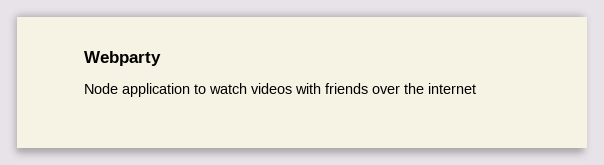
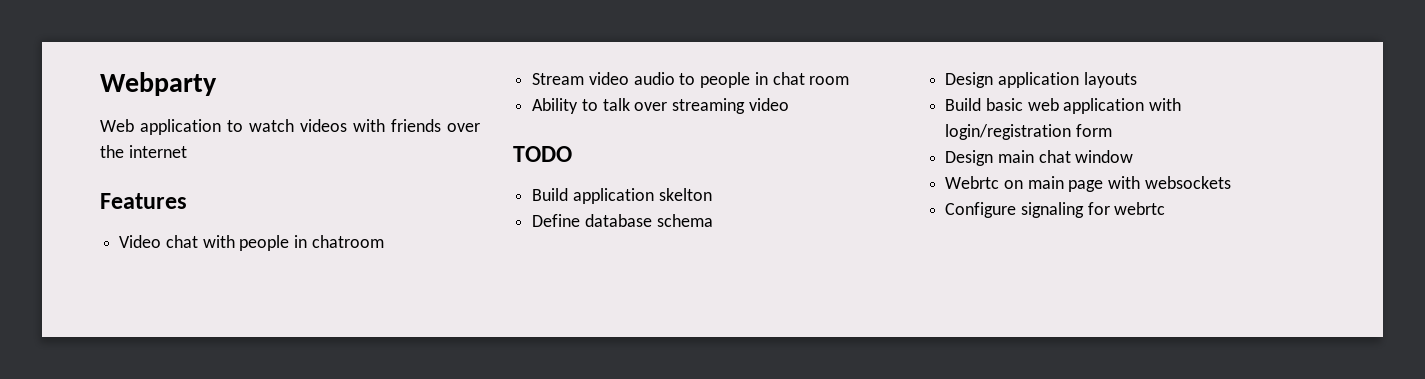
[84,83,118,94] Node -> [100,119,134,132] Web
(476, 88) none -> [100,193,187,209] [119,235,384,251] [532,72,850,88] [532,98,789,114] [513,146,572,162] [532,188,712,204] [532,214,713,227] [945,72,1137,88] [945,98,1182,114] [945,124,1112,140] [945,150,1134,166] [945,176,1231,192] [945,202,1166,218] // Features // Video chat with people in chatroom // Stream video audio to people in chat room // Ability to talk over streaming video // TODO // Build application skelton // Define database schema // Design application layouts // Build basic web application with login/registration form // Design main chat window // Webrtc on main page with websockets // Configure signaling for webrtc

